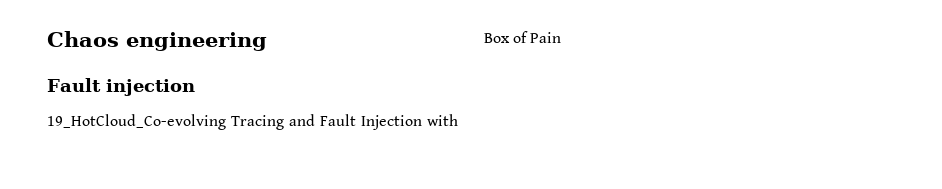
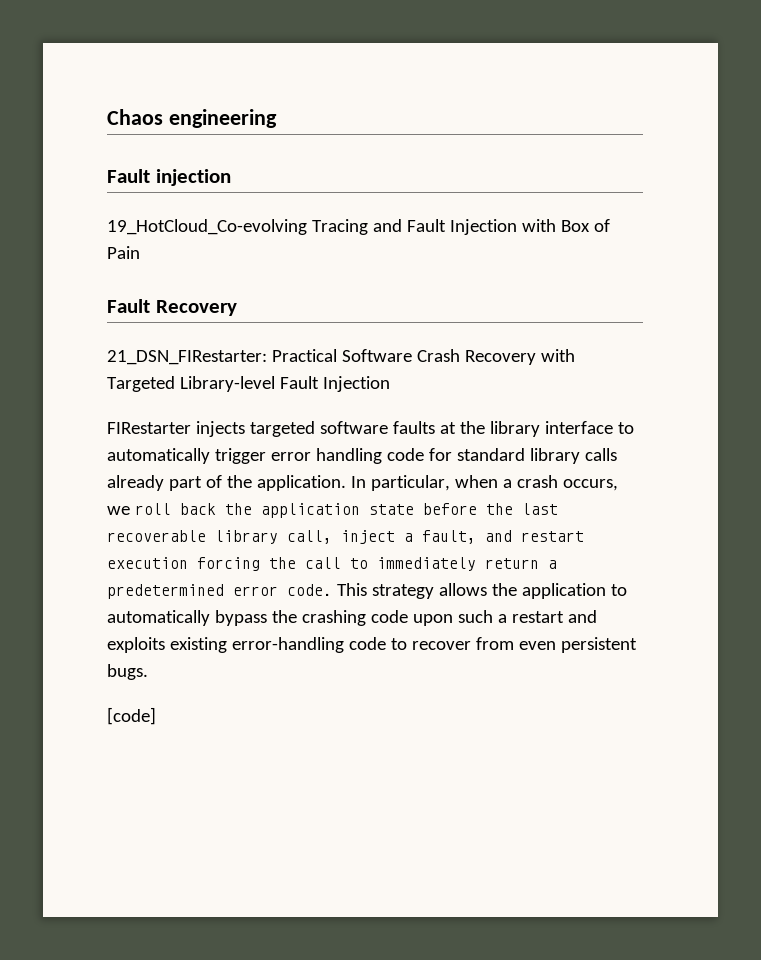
(562, 37) none -> [107,299,237,316] [107,349,575,365] [107,376,390,392] [107,421,634,437] [107,448,617,464] [107,475,618,491] [107,503,558,518] [107,530,584,544] [107,557,557,571] [107,583,627,599] [107,610,597,626] [107,637,637,653] [107,664,148,680] [107,707,156,725] // Fault Recovery // 21_DSN_FIRestarter: Practical Software Crash Recovery with Targeted Library-level Fault Injection // FIRestarter injects targeted software faults at the library interface to automatically trigger error handling code for standard library calls already part of the application. In particular, when a crash occurs, we roll back the application state before the last recoverable library call, inject a fault, and restart execution forcing the call to immediately return a predetermined error code. This strategy allows the application to automatically bypass the crashing code upon such a restart and exploits existing error-handling code to recover from even persistent bugs. // [code]

